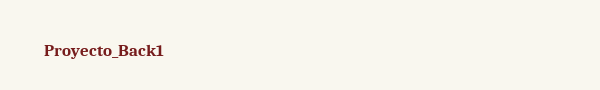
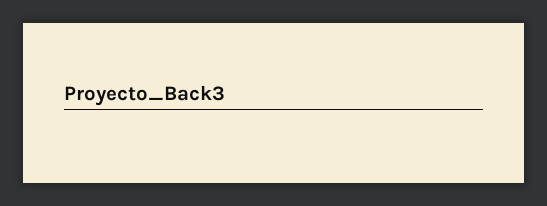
[44,44,164,59] Proyecto_Back1 -> [64,85,225,106] Proyecto_Back3

